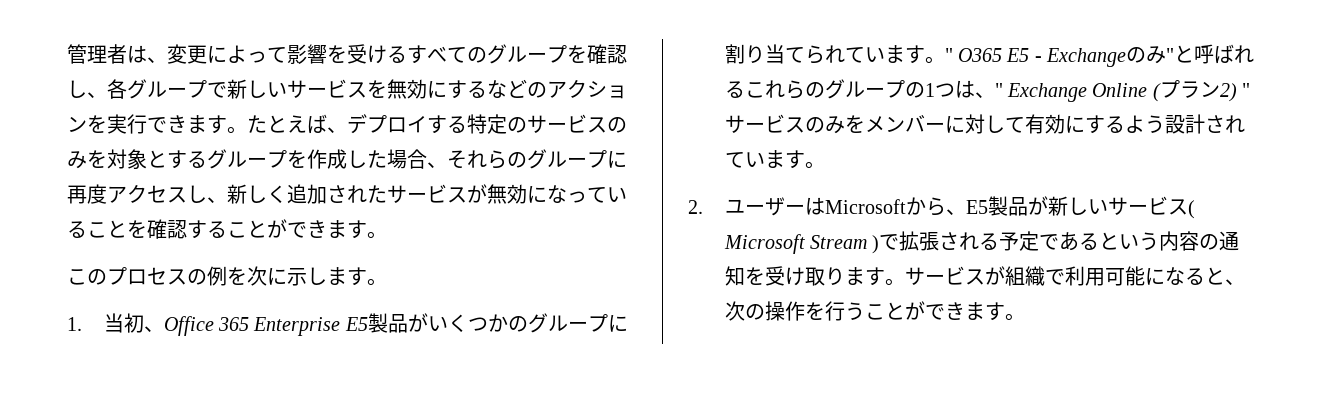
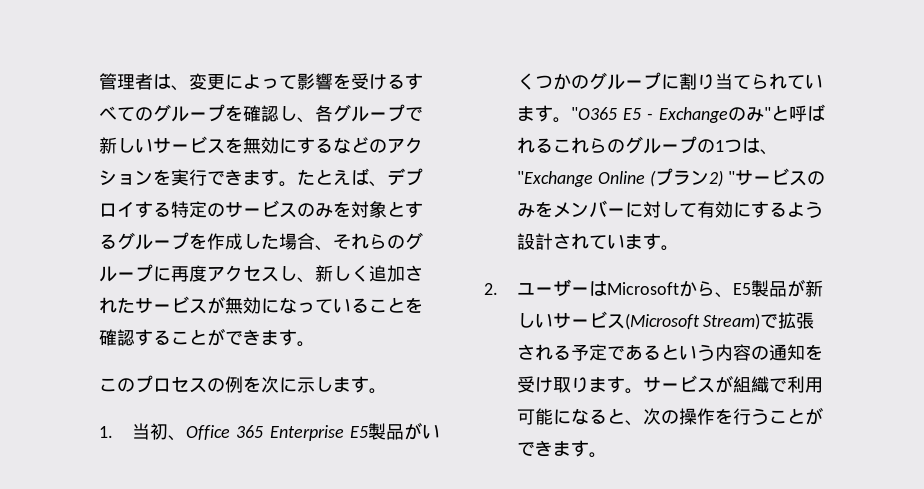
[944,48,1003,62] " O365 -> [570,107,617,120] "O365
[994,83,1088,102] " Exchange -> [516,171,593,187] "Exchange
[1187,200,1195,219] [723,234,880,254] ( Microsoft Stream ) -> [624,313,761,330] (Microsoft Stream)

